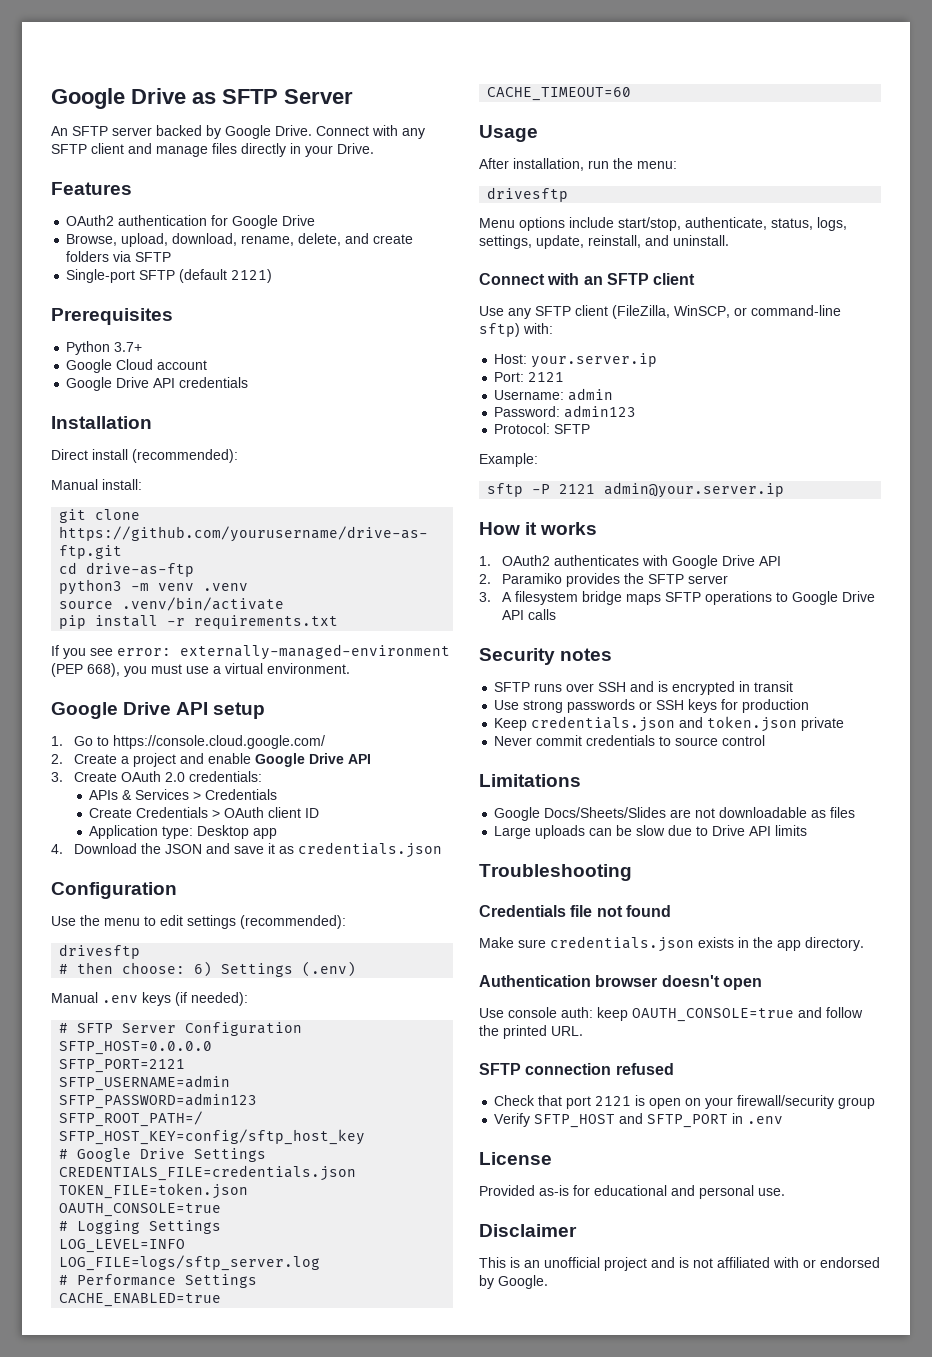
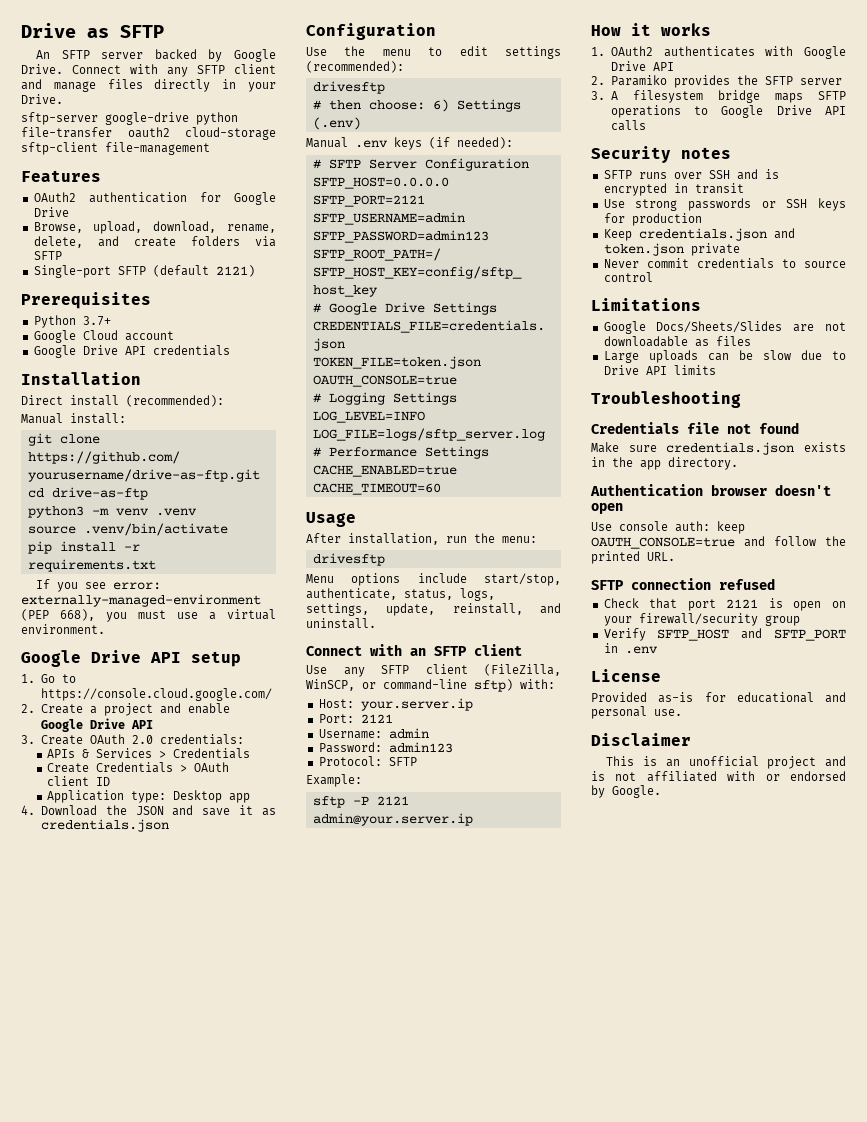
[51,88,125,109] Google -> (21, 30) none
[284,89,353,104] Server -> (164, 31) none
(374, 148) none -> [21,112,238,125] [21,127,276,140] [21,142,210,155] // sftp-server google-drive python file-transfer oauth2 cloud-storage sftp-client file-management

